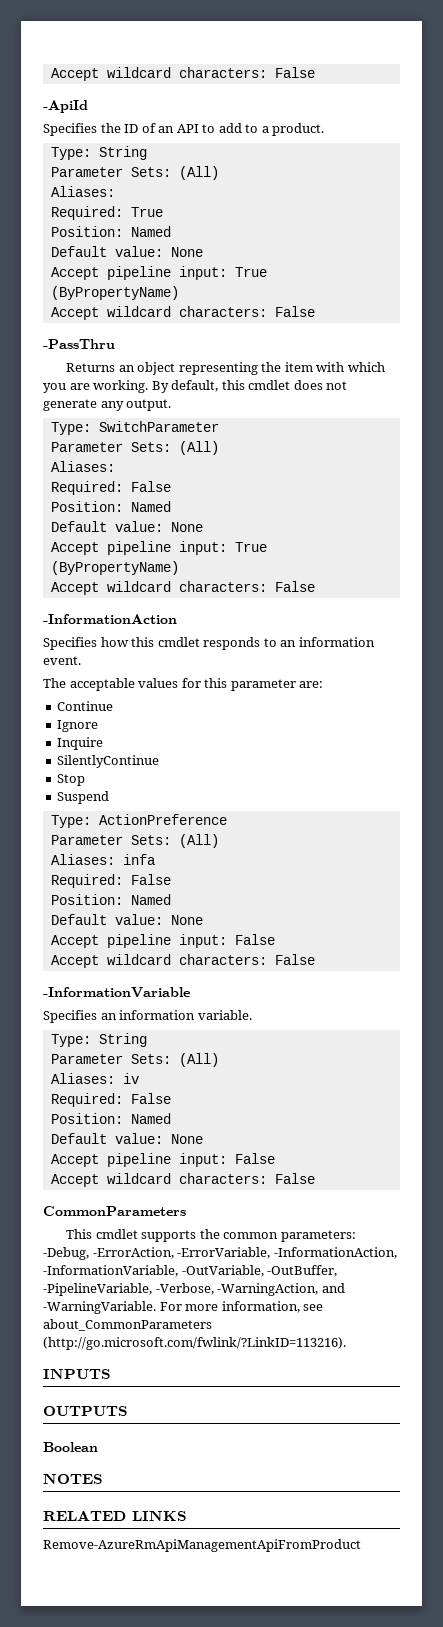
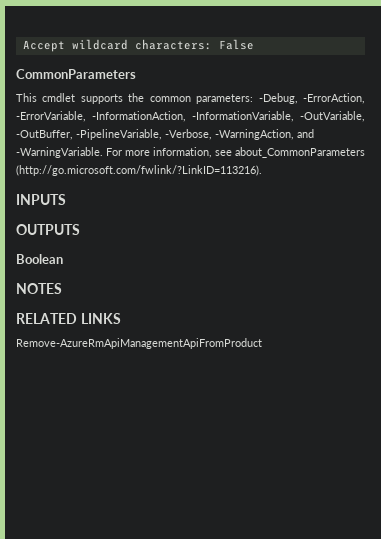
[50,67,315,81] [43,100,88,113] [43,123,325,136] [50,146,147,160] [50,166,219,180] [50,186,115,197] [50,206,163,220] [50,226,171,237] [50,246,203,257] [50,266,267,280] [50,286,179,300] [50,306,315,320] [43,339,115,349] [66,362,385,375] [43,380,348,393] [43,399,172,411] [50,421,219,435] [50,441,219,455] [50,461,115,472] [50,481,171,495] [50,501,171,512] [50,521,203,532] [50,541,267,555] [50,561,179,575] [50,581,315,595] [43,614,177,624] [43,637,375,650] [43,656,81,665] [43,678,324,691] [57,701,114,711] [57,720,99,732] [57,737,104,750] [57,755,160,768] [57,774,86,786] [57,791,110,804] [50,814,227,828] [50,834,219,848] [50,854,155,865] [50,874,171,888] [50,894,171,905] [50,914,203,925] [50,934,275,948] [50,954,315,968] [43,987,190,998] [43,1010,252,1023] [50,1033,147,1047] [50,1053,219,1067] [50,1073,139,1084] [50,1093,171,1107] [50,1113,171,1124] [50,1133,203,1144] [50,1153,275,1167] [50,1173,315,1187] Accept wildcard characters: False // -ApiId // Specifies the ID of an API to add to a product. // Type: String // Parameter Sets: (All) // Aliases: // Required: True // Position: Named // Default value: None // Accept pipeline input: True (ByPropertyName) // Accept wildcard characters: False // -PassThru // Returns an object representing the item with which you are working. By default, this cmdlet does not generate any output. // Type: SwitchParameter // Parameter Sets: (All) // Aliases: // Required: False // Position: Named // Default value: None // Accept pipeline input: True (ByPropertyName) // Accept wildcard characters: False // -InformationAction // Specifies how this cmdlet responds to an information event. // The acceptable values for this parameter are: // Continue // Ignore // Inquire // SilentlyContinue // Stop // Suspend // Type: ActionPreference // Parameter Sets: (All) // Aliases: infa // Required: False // Position: Named // Default value: None // Accept pipeline input: False // Accept wildcard characters: False // -InformationVariable // Specifies an information variable. // Type: String // Parameter Sets: (All) // Aliases: iv // Required: False // Position: Named // Default value: None // Accept pipeline input: False // Accept wildcard characters: False -> [22,39,254,52] Accept wildcard characters: False

